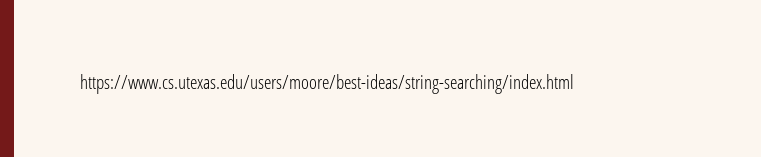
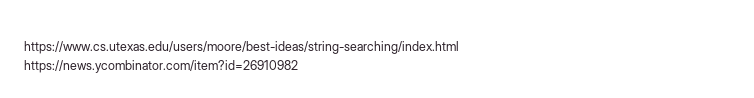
(574, 84) none -> [24,60,298,73] https://news.ycombinator.com/item?id=26910982

